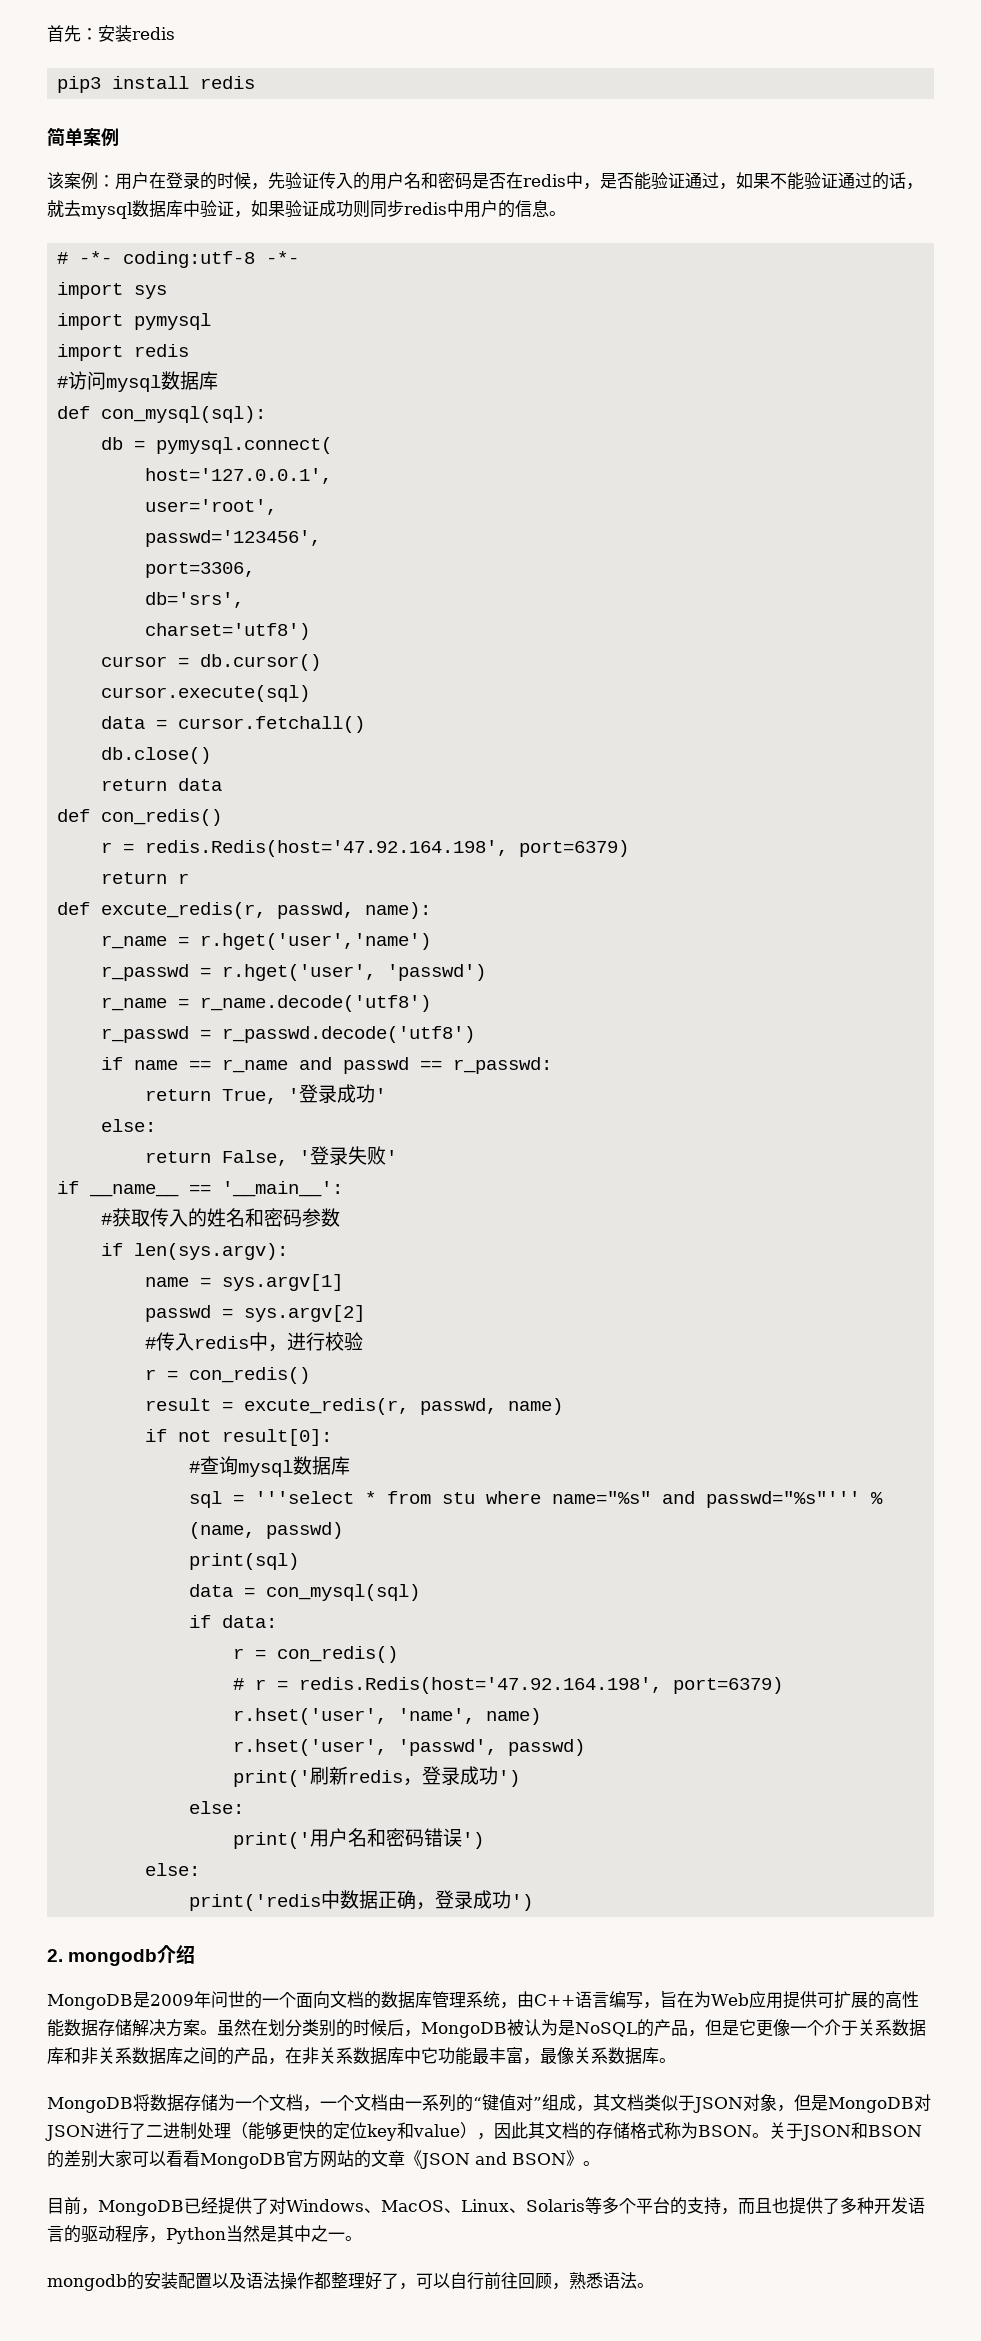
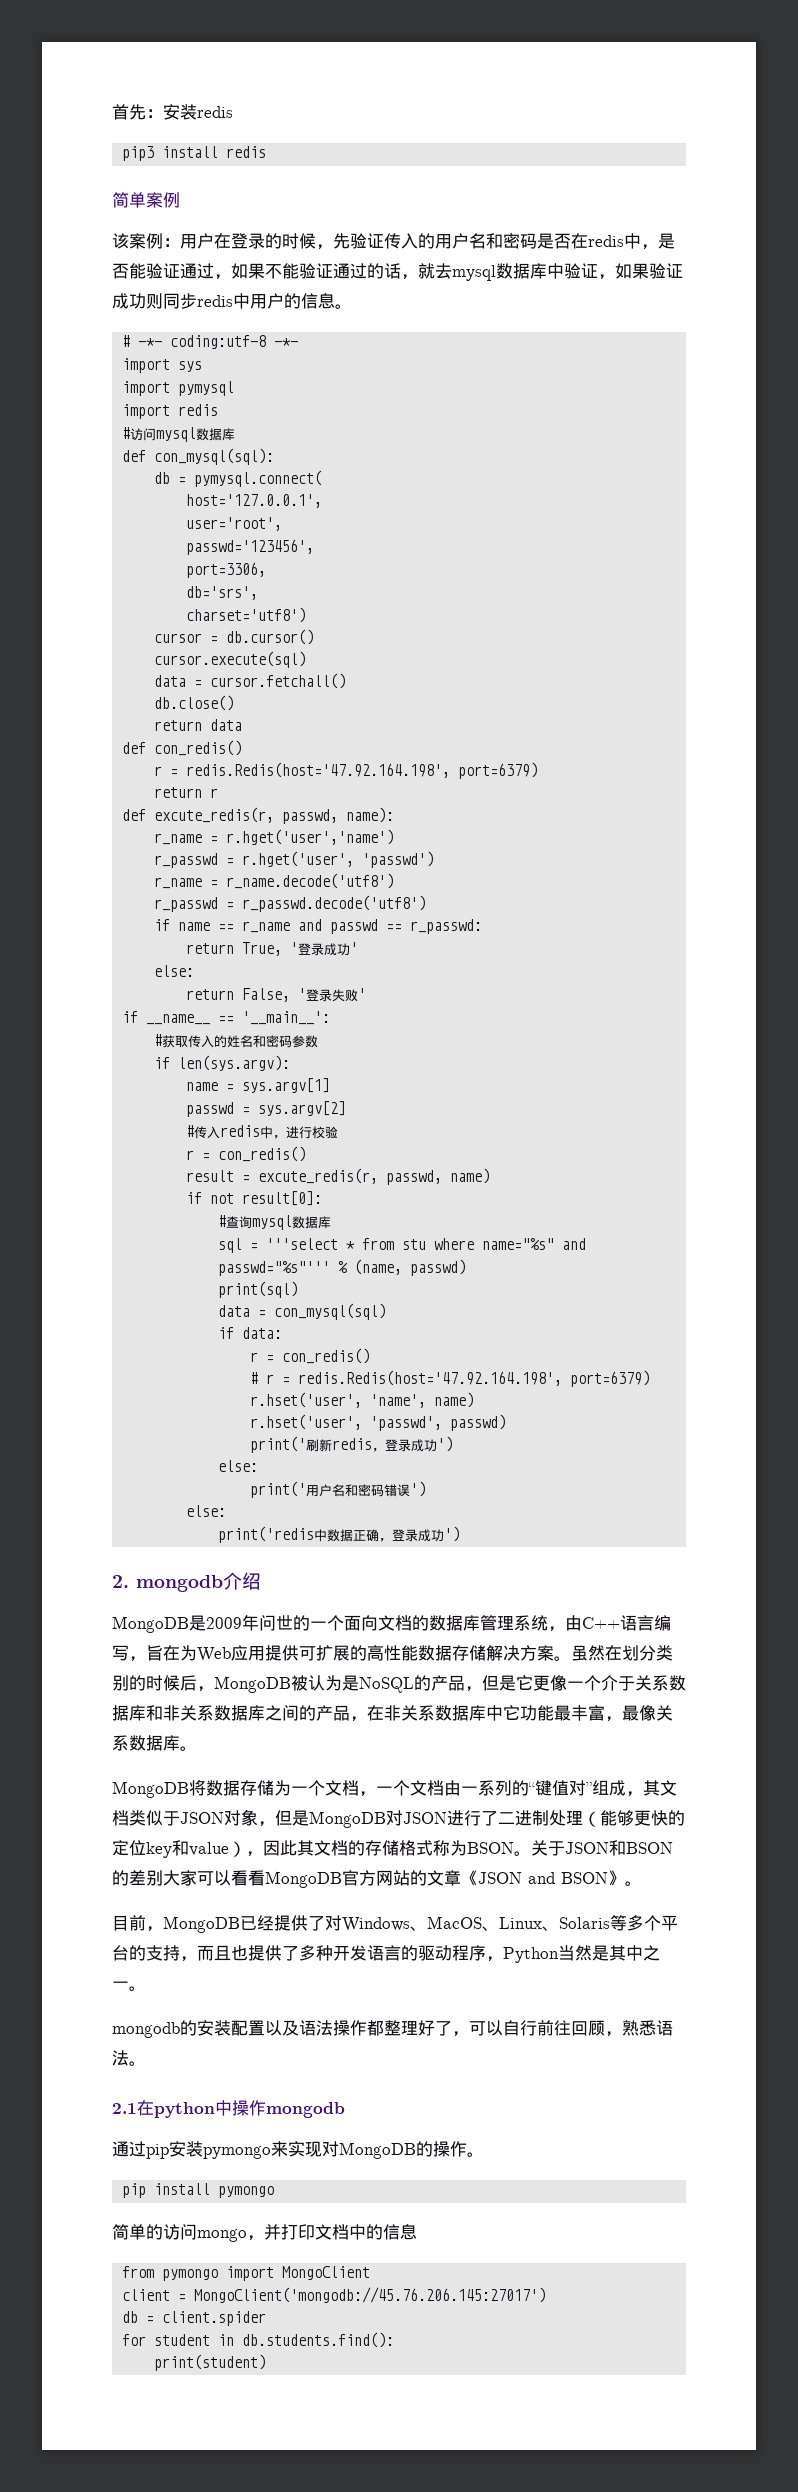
(654, 2285) none -> [112,2100,345,2118] [112,2141,484,2159] [122,2183,275,2198] [112,2224,417,2242] [122,2266,371,2281] [122,2287,547,2303] [122,2311,267,2326] [122,2332,395,2348] [154,2354,267,2371] // 2.1在python中操作mongodb // 通过pip安装pymongo来实现对MongoDB的操作。 // pip install pymongo // 简单的访问mongo，并打印文档中的信息 // from pymongo import MongoClient // client = MongoClient('mongodb://45.76.206.145:27017') // db = client.spider // for student in db.students.find(): // print(student)

